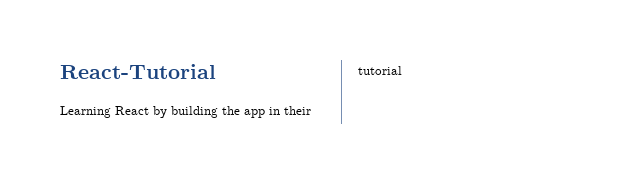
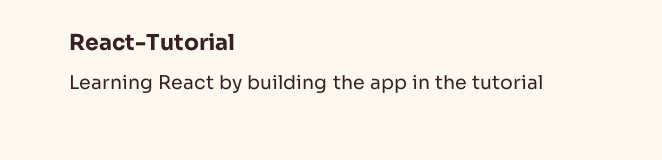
[284,106,311,115] their -> [434,75,467,90] the

